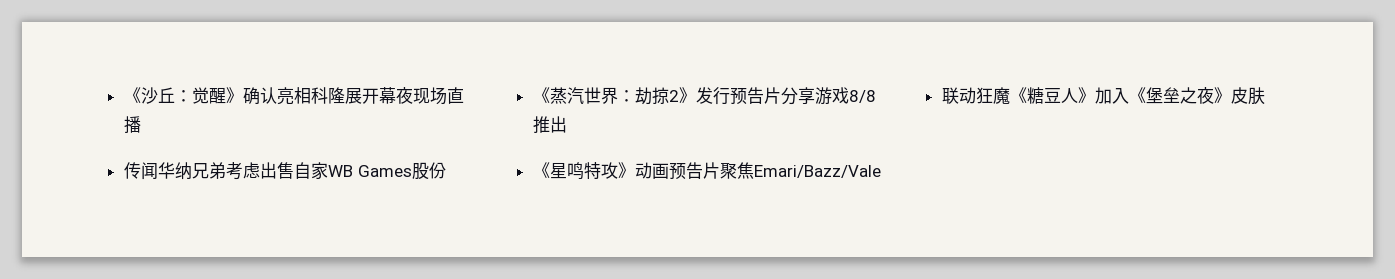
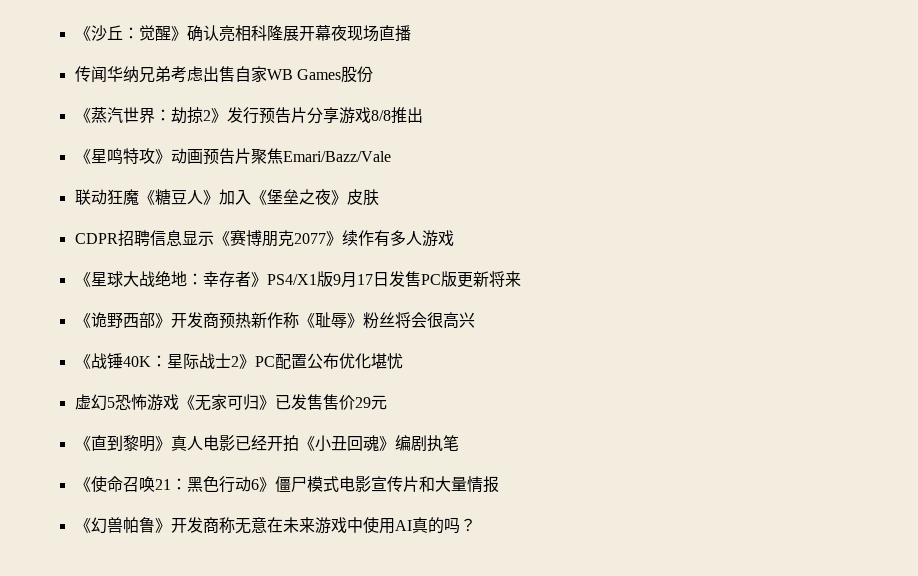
(1265, 96) none -> [74,229,454,247] [74,271,521,288] [74,312,475,329] [74,353,403,370] [74,394,387,411] [74,435,459,452] [74,476,499,493] [74,517,476,534] // CDPR招聘信息显示《赛博朋克2077》续作有多人游戏 // 《星球大战绝地：幸存者》PS4/X1版9月17日发售PC版更新将来 // 《诡野西部》开发商预热新作称《耻辱》粉丝将会很高兴 // 《战锤40K：星际战士2》PC配置公布优化堪忧 // 虚幻5恐怖游戏《无家可归》已发售售价29元 // 《直到黎明》真人电影已经开拍《小丑回魂》编剧执笔 // 《使命召唤21：黑色行动6》僵尸模式电影宣传片和大量情报 // 《幻兽帕鲁》开发商称无意在未来游戏中使用AI真的吗？

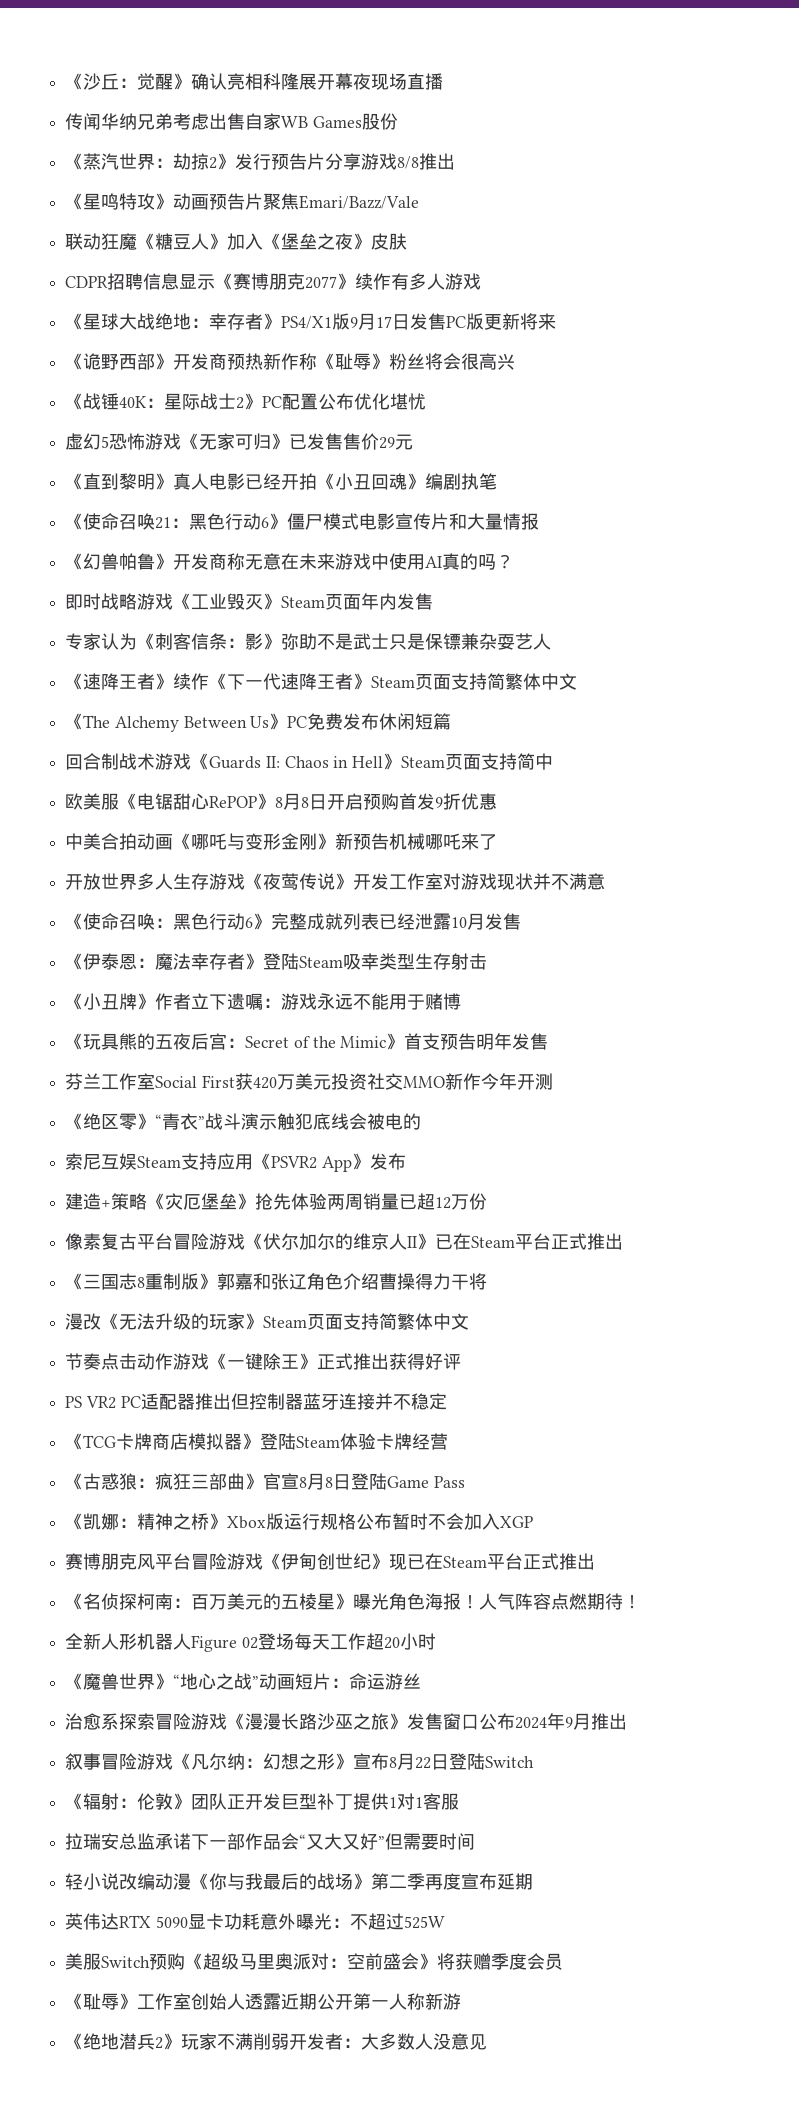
(476, 525) none -> [65,593,434,610] [65,633,552,650] [65,673,578,690] [65,713,452,732] [65,753,554,770] [65,793,498,810] [65,833,498,850] [65,873,606,890] [65,913,522,930] [65,953,488,970] [65,993,462,1010] [65,1033,549,1050] [65,1073,553,1090] [65,1113,422,1130] [65,1153,406,1172] [65,1193,488,1210] [65,1233,624,1250] [65,1273,488,1290] [65,1313,470,1330] [65,1353,462,1370] [65,1393,447,1410] [65,1433,449,1450] [65,1473,465,1490] [65,1513,534,1530] [65,1553,596,1570] [65,1593,642,1610] [65,1633,436,1652] [65,1673,422,1690] [65,1713,628,1730] [65,1753,535,1770] [65,1793,460,1810] [65,1833,476,1850] [65,1873,534,1890] [65,1913,445,1930] [65,1953,564,1970] [65,1993,462,2010] [65,2033,488,2050] // 即时战略游戏《工业毁灭》Steam页面年内发售 // 专家认为《刺客信条：影》弥助不是武士只是保镖兼杂耍艺人 // 《速降王者》续作《下一代速降王者》Steam页面支持简繁体中文 // 《The Alchemy Between Us》PC免费发布休闲短篇 // 回合制战术游戏《Guards II: Chaos in Hell》Steam页面支持简中 // 欧美服《电锯甜心RePOP》8月8日开启预购首发9折优惠 // 中美合拍动画《哪吒与变形金刚》新预告机械哪吒来了 // 开放世界多人生存游戏《夜莺传说》开发工作室对游戏现状并不满意 // 《使命召唤：黑色行动6》完整成就列表已经泄露10月发售 // 《伊泰恩：魔法幸存者》登陆Steam吸幸类型生存射击 // 《小丑牌》作者立下遗嘱：游戏永远不能用于赌博 // 《玩具熊的五夜后宫：Secret of the Mimic》首支预告明年发售 // 芬兰工作室Social First获420万美元投资社交MMO新作今年开测 // 《绝区零》“青衣”战斗演示触犯底线会被电的 // 索尼互娱Steam支持应用《PSVR2 App》发布 // 建造+策略《灾厄堡垒》抢先体验两周销量已超12万份 // 像素复古平台冒险游戏《伏尔加尔的维京人II》已在Steam平台正式推出 // 《三国志8重制版》郭嘉和张辽角色介绍曹操得力干将 // 漫改《无法升级的玩家》Steam页面支持简繁体中文 // 节奏点击动作游戏《一键除王》正式推出获得好评 // PS VR2 PC适配器推出但控制器蓝牙连接并不稳定 // 《TCG卡牌商店模拟器》登陆Steam体验卡牌经营 // 《古惑狼：疯狂三部曲》官宣8月8日登陆Game Pass // 《凯娜：精神之桥》Xbox版运行规格公布暂时不会加入XGP // 赛博朋克风平台冒险游戏《伊甸创世纪》现已在Steam平台正式推出 // 《名侦探柯南：百万美元的五棱星》曝光角色海报！人气阵容点燃期待！ // 全新人形机器人Figure 02登场每天工作超20小时 // 《魔兽世界》“地心之战”动画短片：命运游丝 // 治愈系探索冒险游戏《漫漫长路沙巫之旅》发售窗口公布2024年9月推出 // 叙事冒险游戏《凡尔纳：幻想之形》宣布8月22日登陆Switch // 《辐射：伦敦》团队正开发巨型补丁提供1对1客服 // 拉瑞安总监承诺下一部作品会“又大又好”但需要时间 // 轻小说改编动漫《你与我最后的战场》第二季再度宣布延期 // 英伟达RTX 5090显卡功耗意外曝光：不超过525W // 美服Switch预购《超级马里奥派对：空前盛会》将获赠季度会员 // 《耻辱》工作室创始人透露近期公开第一人称新游 // 《绝地潜兵2》玩家不满削弱开发者：大多数人没意见

